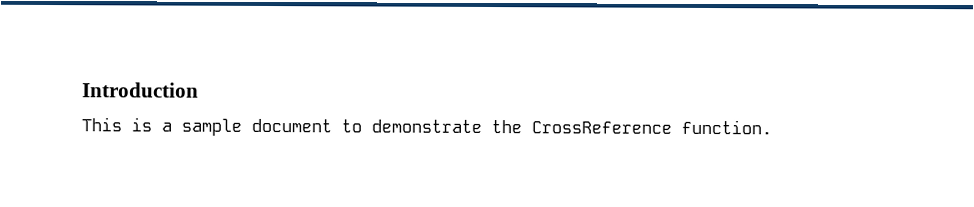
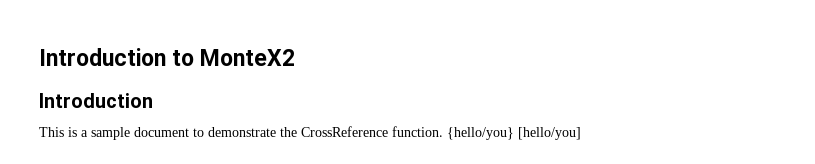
[82,82,199,98] Introduction -> [39,48,296,66] [39,93,153,108] Introduction to MonteX2 // Introduction
(772, 127) none -> [447,127,581,140] {hello/you} [hello/you]

